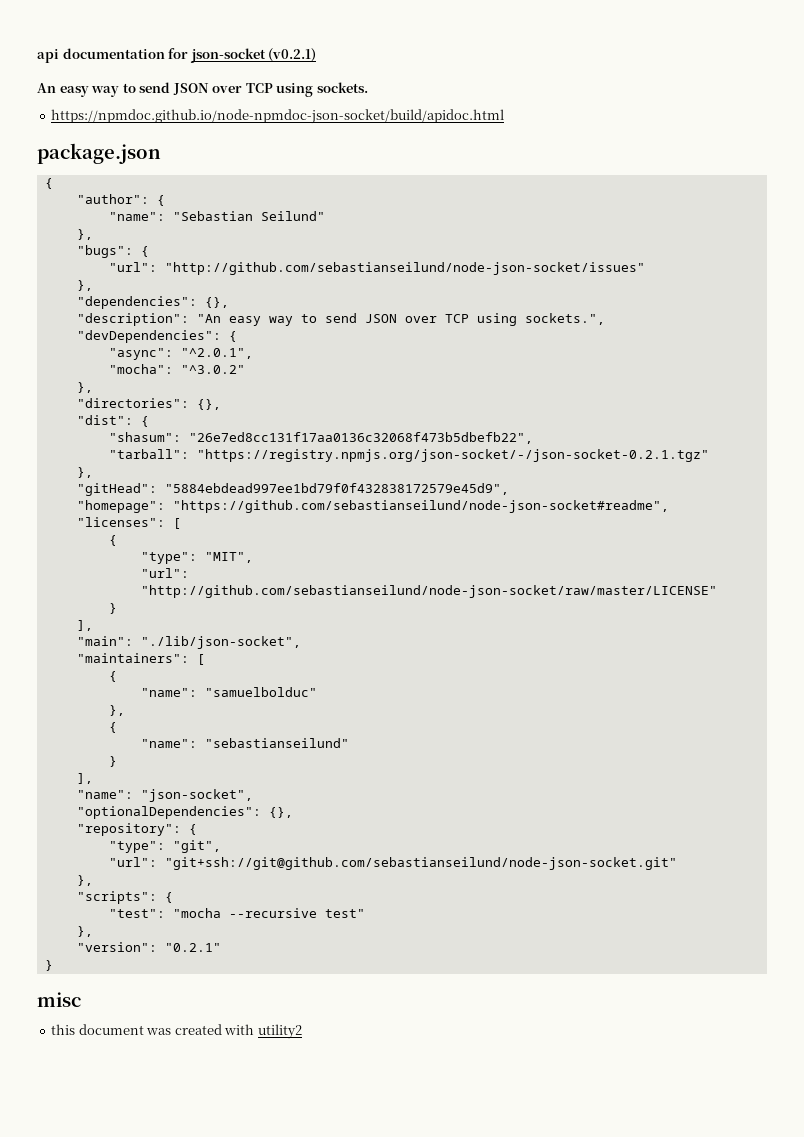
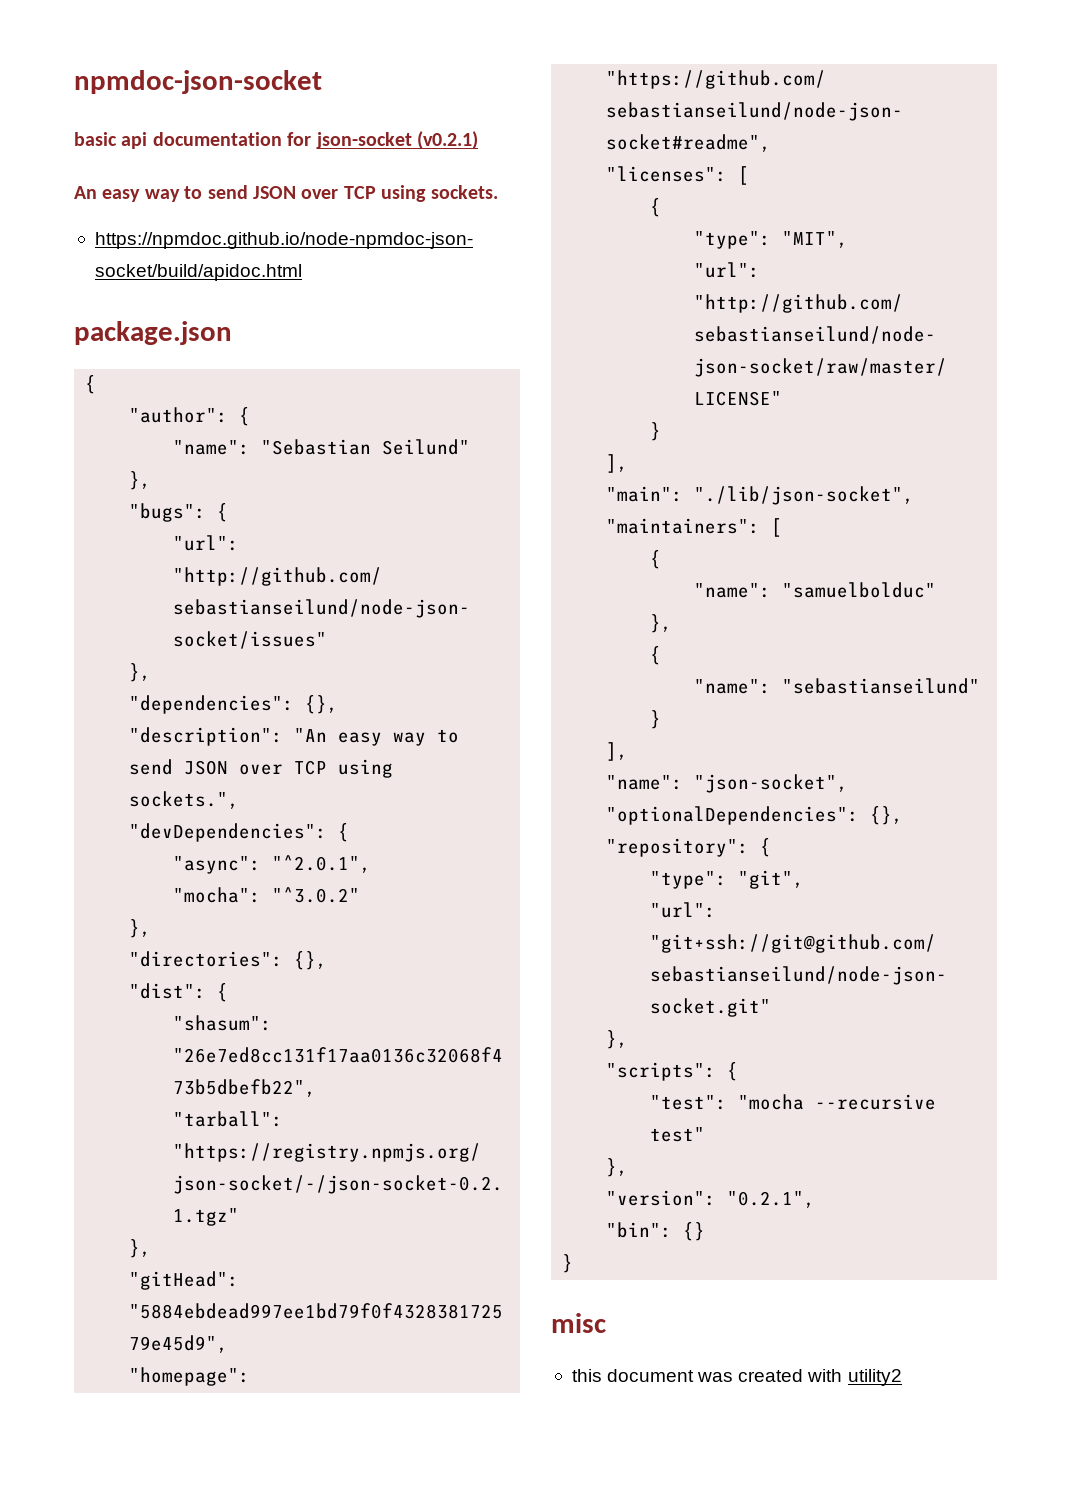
(37, 56) none -> [74,70,322,94] [74,132,117,146] npmdoc-json-socket // basic
[164,943,221,952] "0.2.1" -> [727,1191,816,1208] [606,1222,706,1241] "0.2.1", // "bin": {}

